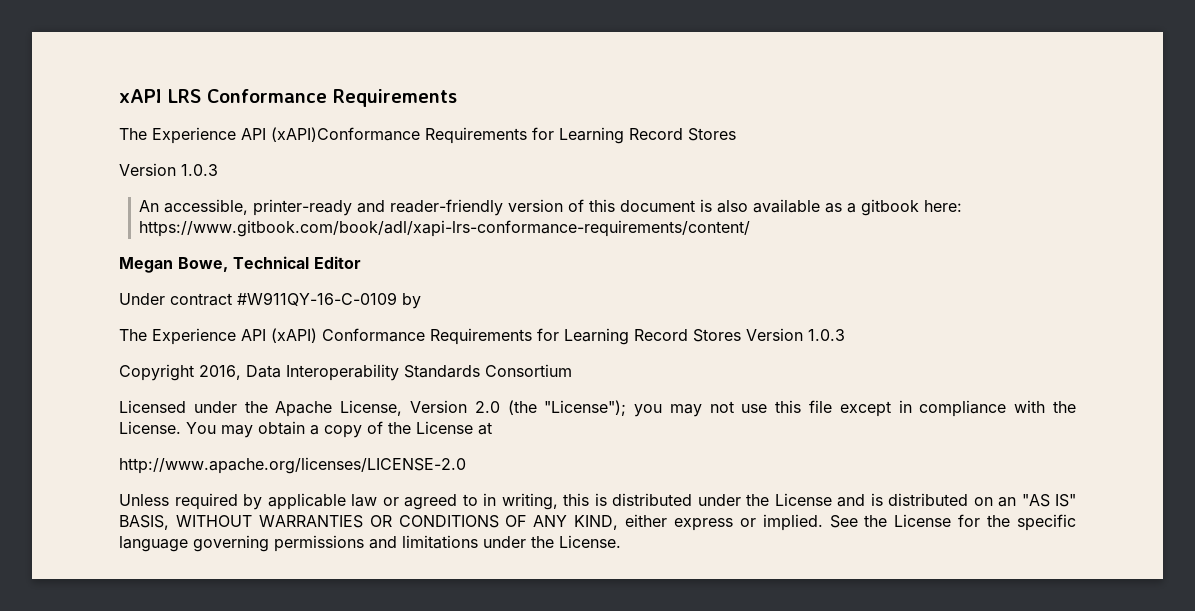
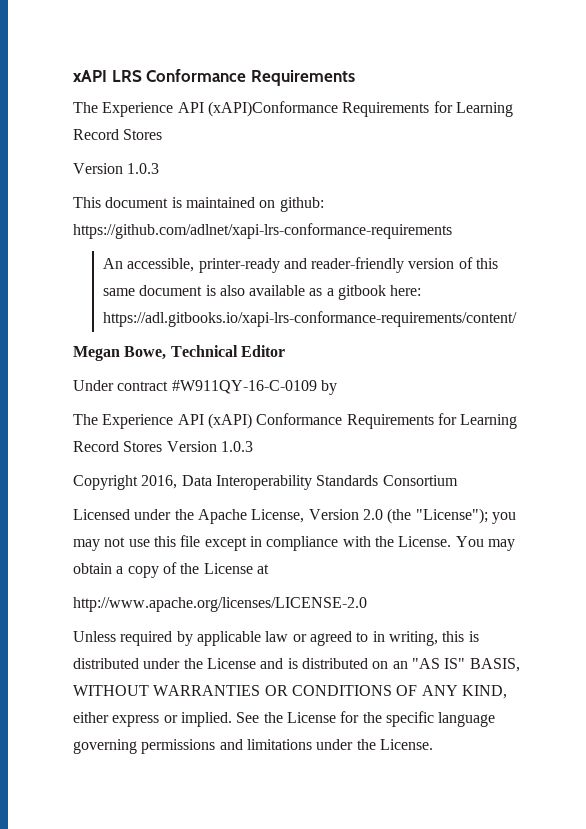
(218, 170) none -> [73,197,324,212] [73,223,452,239] // This document is maintained on github: https://github.com/adlnet/xapi-lrs-conformance-requirements
(616, 205) none -> [102,288,135,296] same
[139,220,751,237] https://www.gitbook.com/book/adl/xapi-lrs-conformance-requirements/content/ -> [102,311,517,327] https://adl.gitbooks.io/xapi-lrs-conformance-requirements/content/

